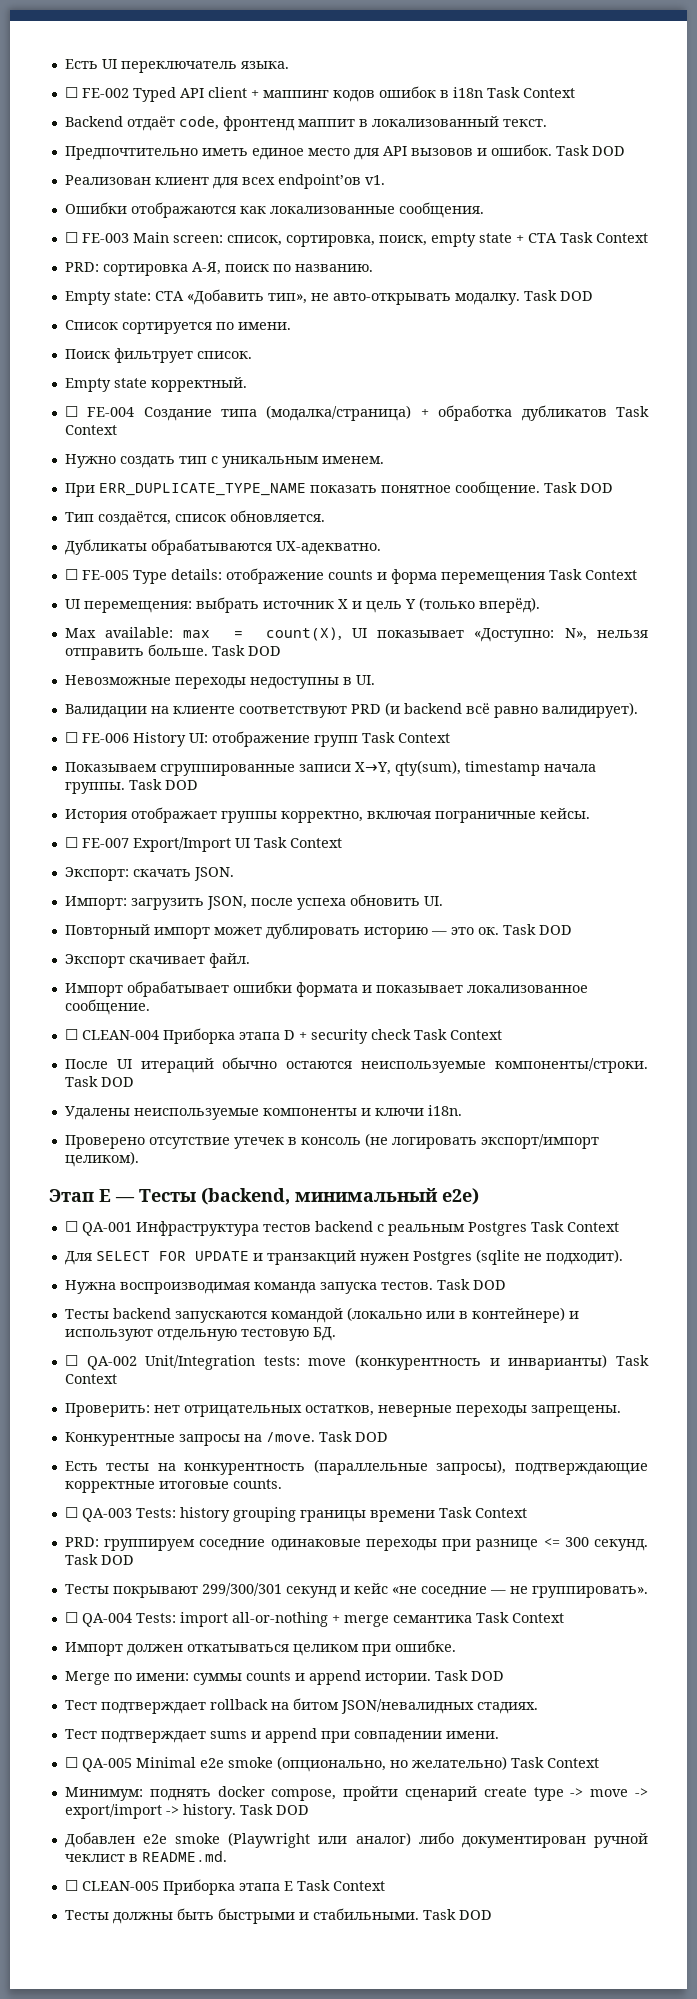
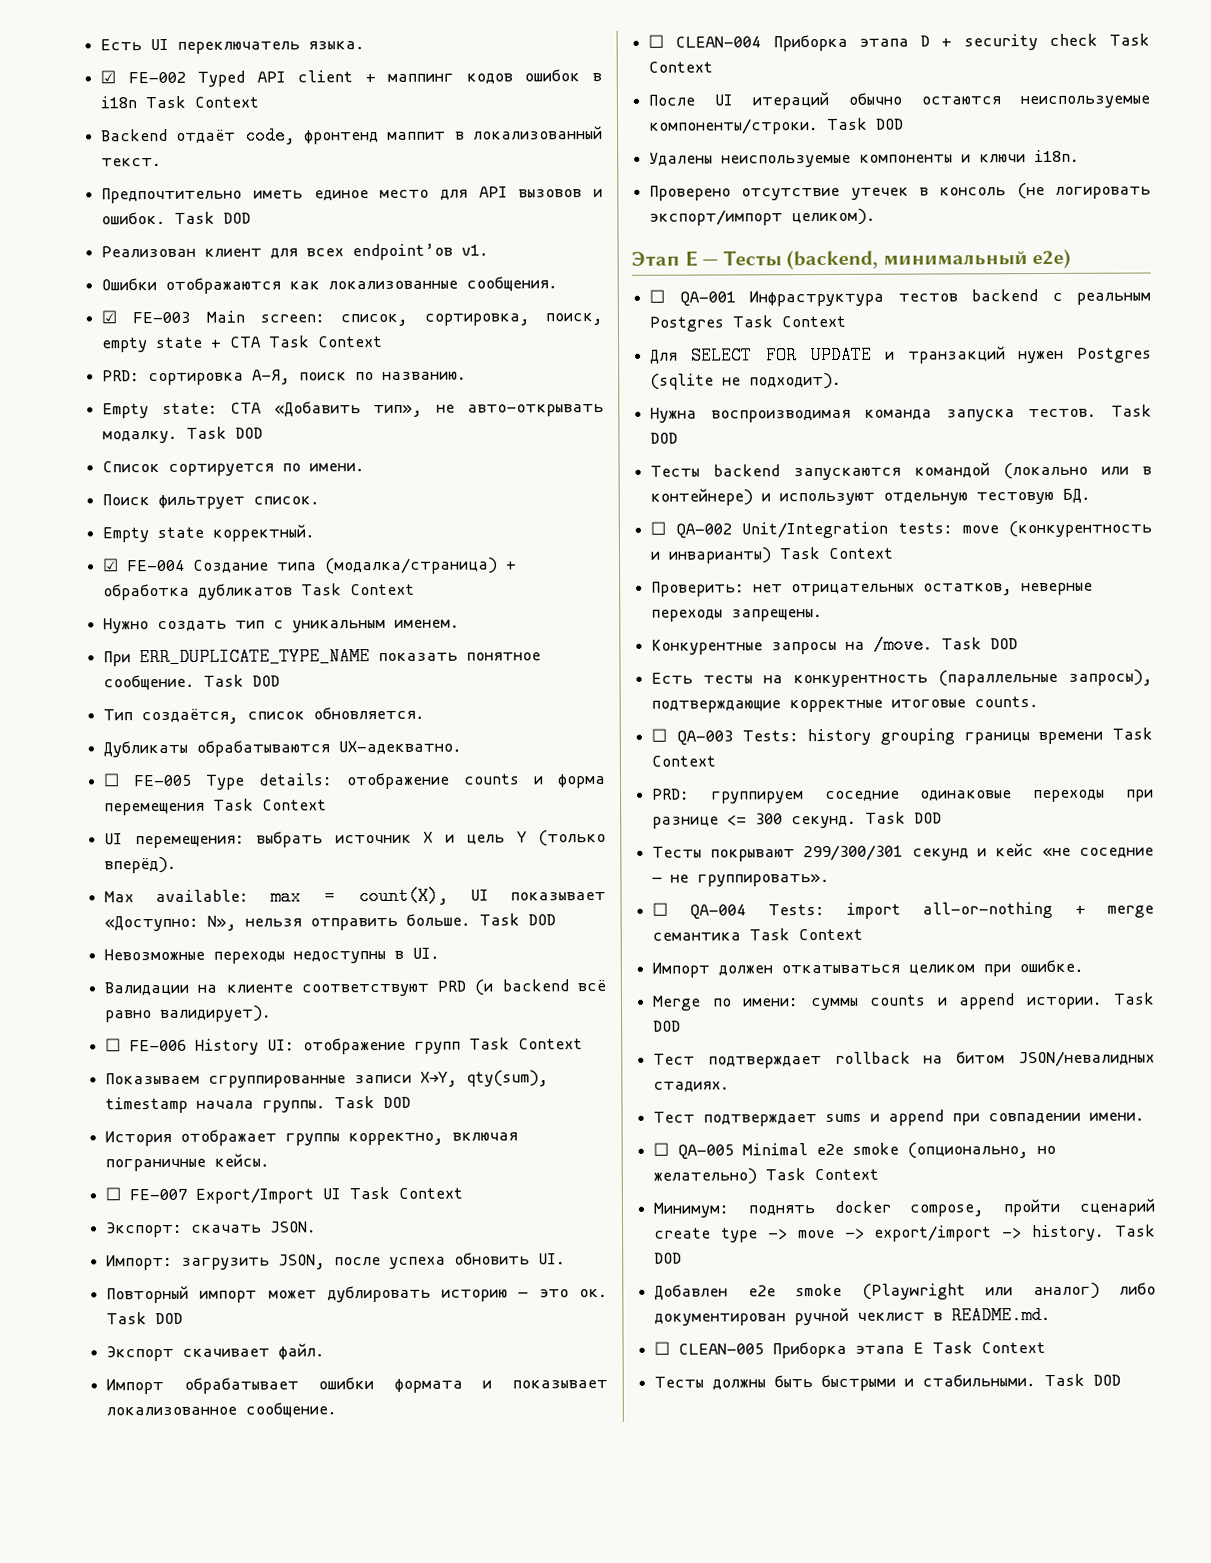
[64,87,78,98] ☐ -> [100,70,117,84] ☑
[64,232,78,243] ☐ -> [101,310,118,324] ☑
[64,406,78,417] ☐ -> [102,558,120,572] ☑

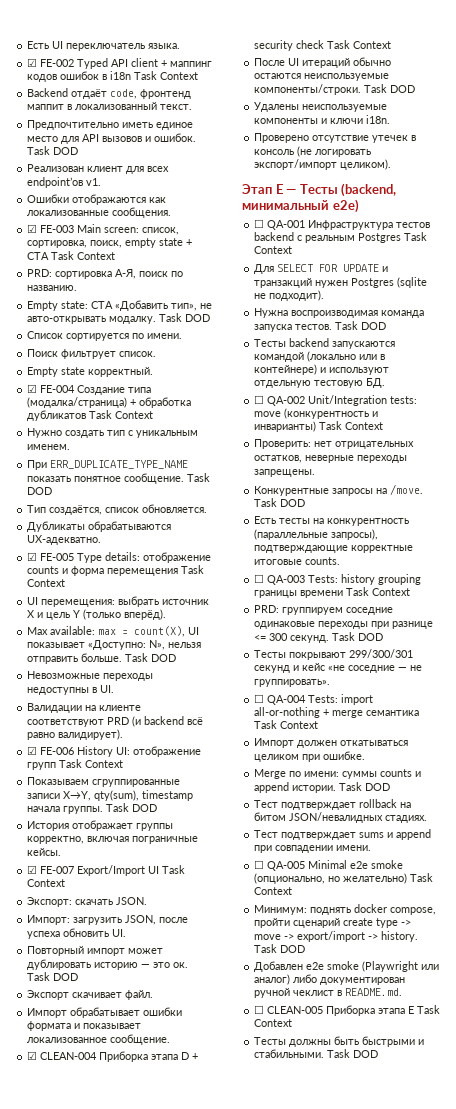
[103,773,121,787] ☐ -> [27,552,38,561] ☑
[105,1038,122,1052] ☐ -> [27,746,38,755] ☑
[105,1187,122,1201] ☐ -> [27,865,38,874] ☑
[648,34,665,48] ☐ -> [27,1051,38,1060] ☑

